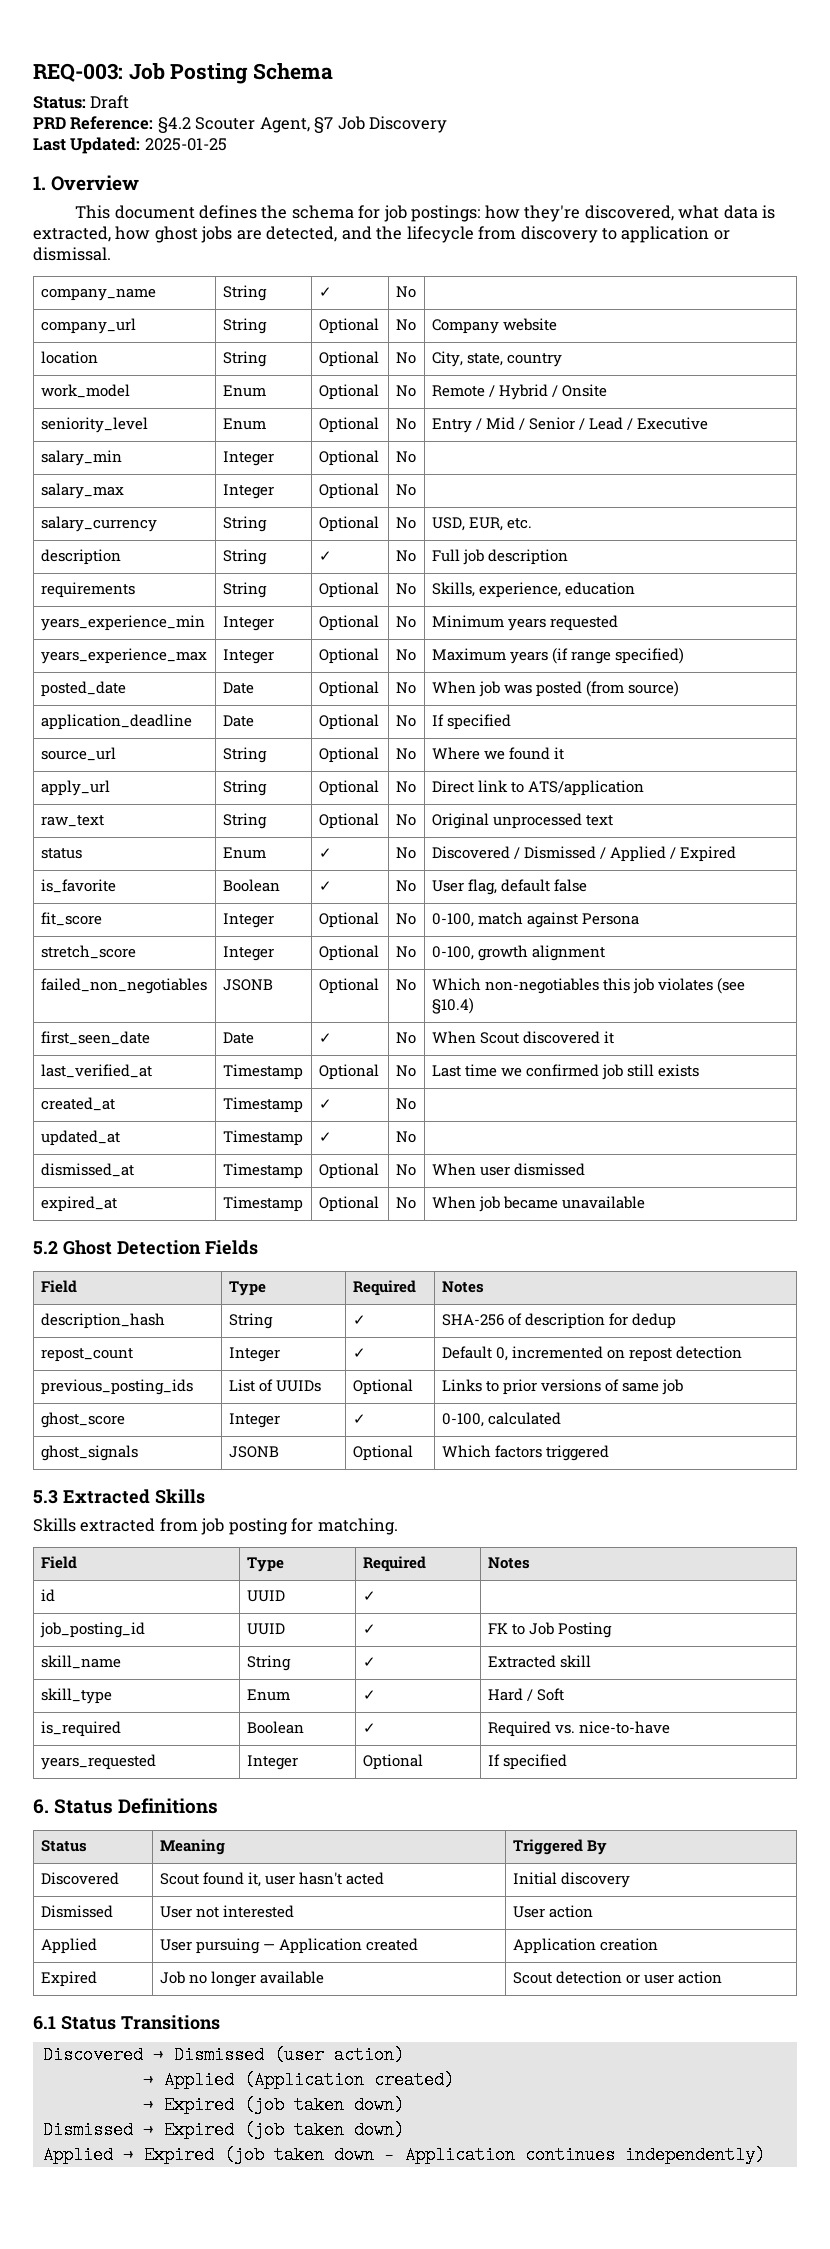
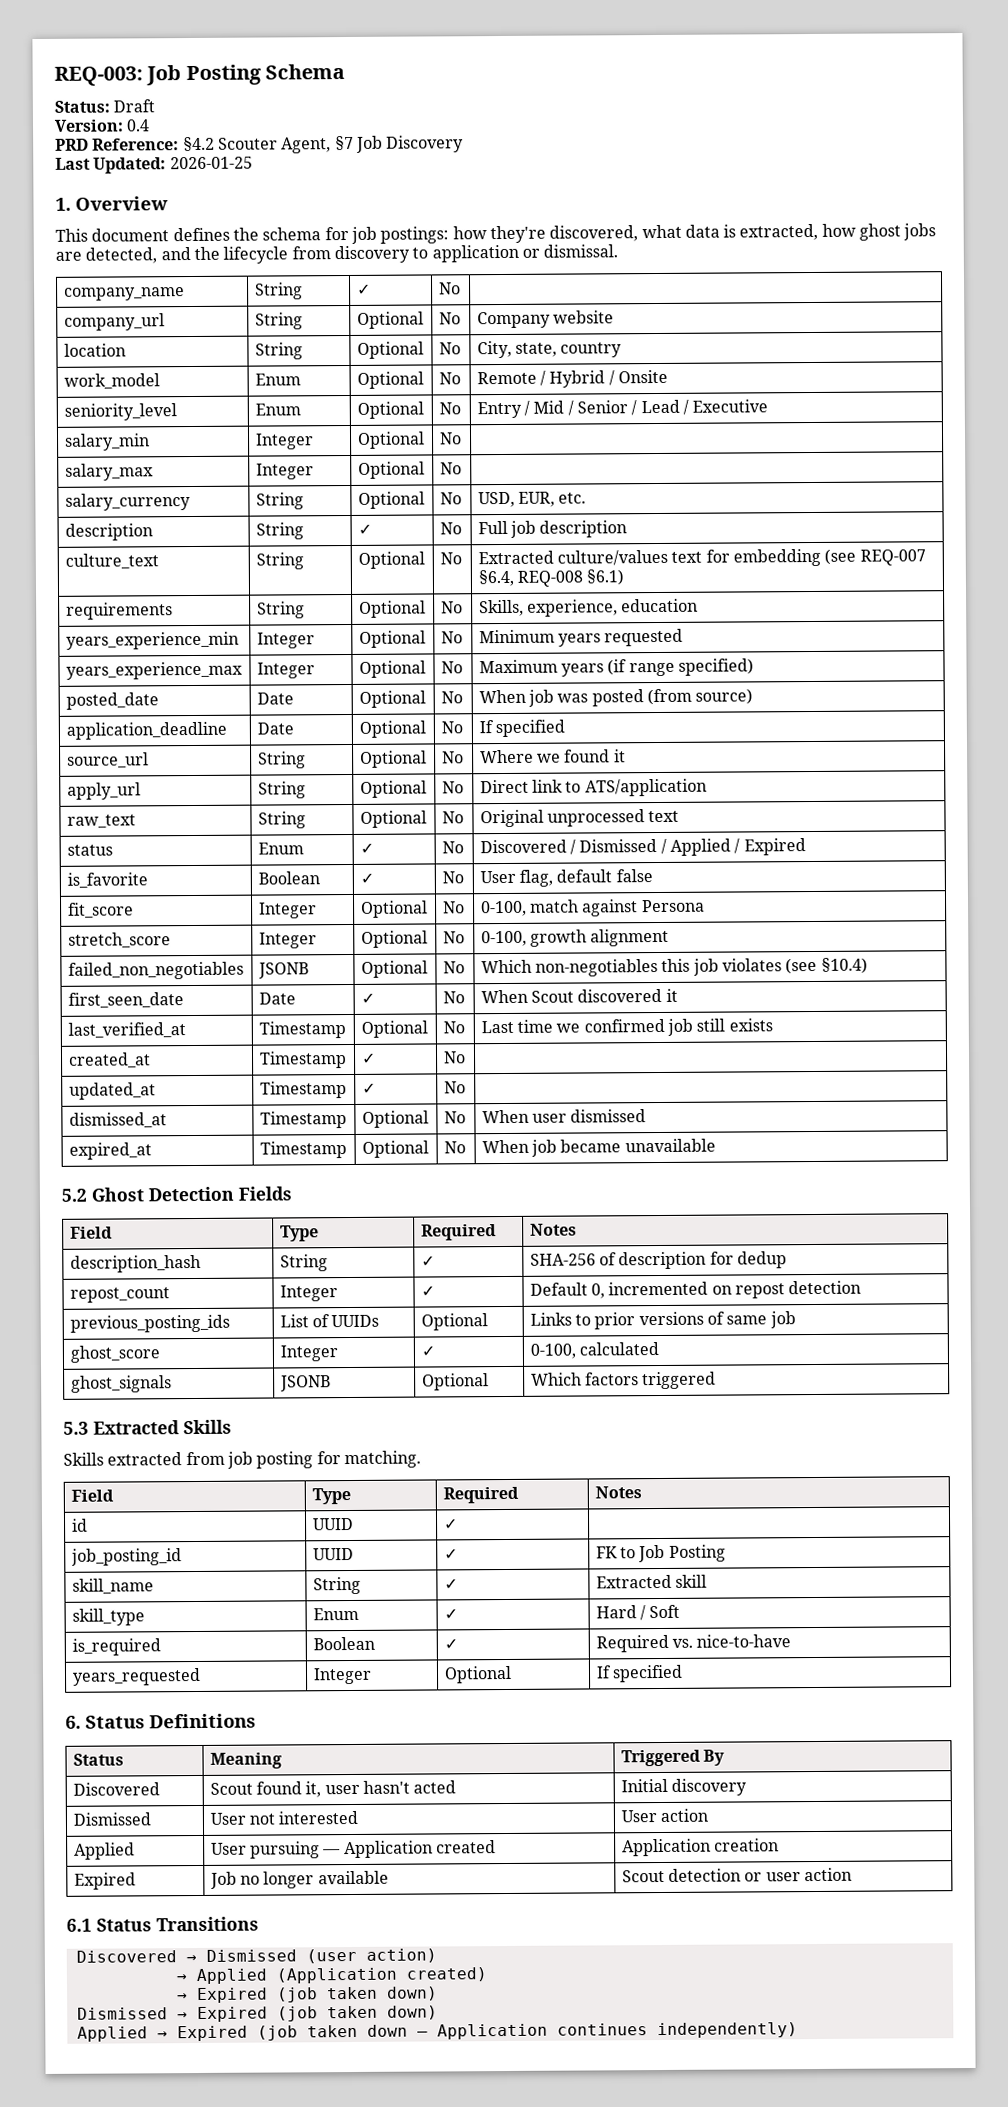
(130, 102) none -> [54,119,151,132] // Version: 0.4
[144,138,227,151] 2025-01-25 -> [169,156,253,170] 2026-01-25
(568, 557) none -> [64,553,159,569] [255,552,304,570] [357,551,425,569] [439,552,462,565] [477,548,926,567] [477,569,625,587] // culture_text | String | Optional | No | Extracted culture/values text for embedding (see REQ-007 §6.4, REQ-008 §6.1)

